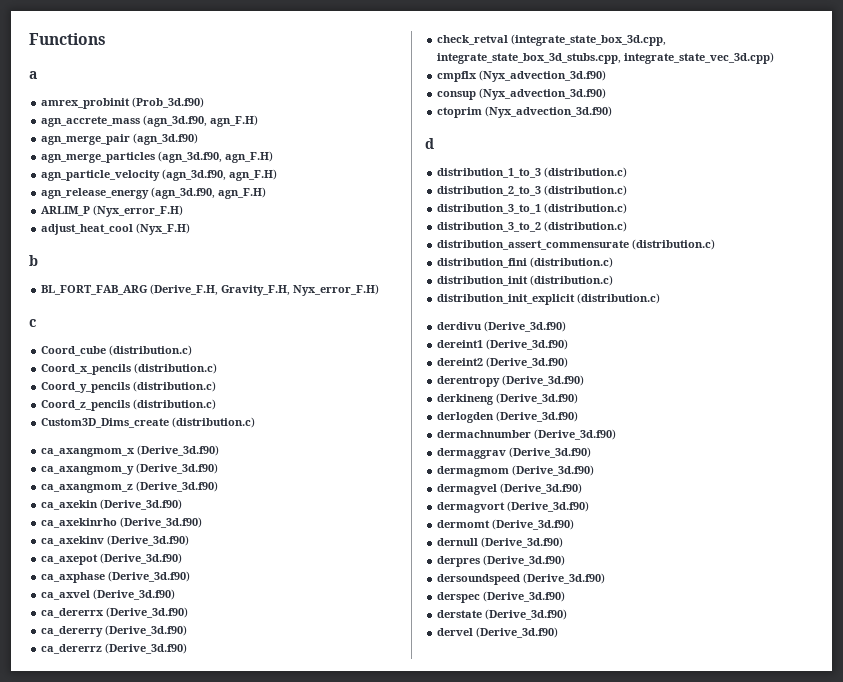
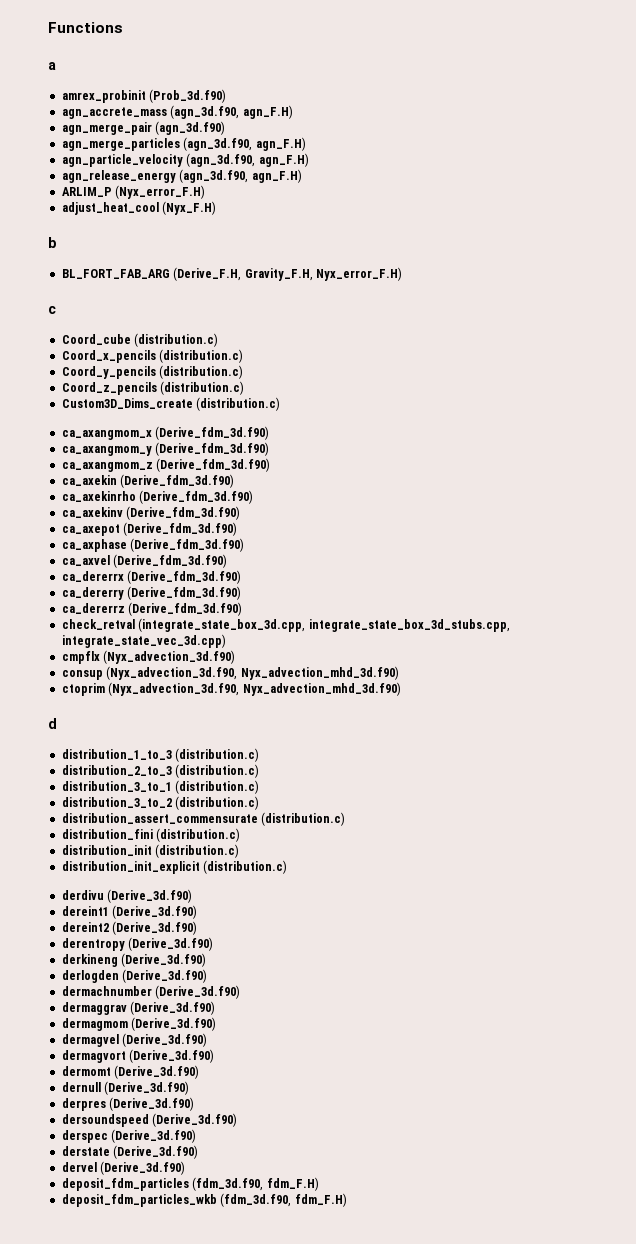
[137,445,220,456] (Derive_3d.f90) -> [155,426,270,440] (Derive_fdm_3d.f90)
[136,463,219,474] (Derive_3d.f90) -> [155,442,270,456] (Derive_fdm_3d.f90)
[136,481,219,492] (Derive_3d.f90) -> [156,458,271,472] (Derive_fdm_3d.f90)
[100,499,183,510] (Derive_3d.f90) -> [120,474,235,488] (Derive_fdm_3d.f90)
[120,517,203,528] (Derive_3d.f90) -> [139,490,254,504] (Derive_fdm_3d.f90)
[107,535,190,546] (Derive_3d.f90) -> [126,506,241,520] (Derive_fdm_3d.f90)
[100,553,183,564] (Derive_3d.f90) -> [123,522,238,536] (Derive_fdm_3d.f90)
[108,571,191,582] (Derive_3d.f90) -> [130,538,245,552] (Derive_fdm_3d.f90)
[93,589,176,600] (Derive_3d.f90) -> [113,554,228,568] (Derive_fdm_3d.f90)
[106,607,189,618] (Derive_3d.f90) -> [127,570,242,584] (Derive_fdm_3d.f90)
[105,625,188,636] (Derive_3d.f90) -> [127,586,242,600] (Derive_fdm_3d.f90)
[105,643,188,654] (Derive_3d.f90) -> [128,602,243,616] (Derive_fdm_3d.f90)
[479,88,607,100] (Nyx_advection_3d.f90) -> [106,666,399,680] (Nyx_advection_3d.f90, Nyx_advection_mhd_3d.f90)
[485,106,613,118] (Nyx_advection_3d.f90) -> [108,682,401,696] (Nyx_advection_3d.f90, Nyx_advection_mhd_3d.f90)
(559, 632) none -> [61,1177,319,1191] [61,1193,347,1207] // deposit_fdm_particles (fdm_3d.f90, fdm_F.H) // deposit_fdm_particles_wkb (fdm_3d.f90, fdm_F.H)

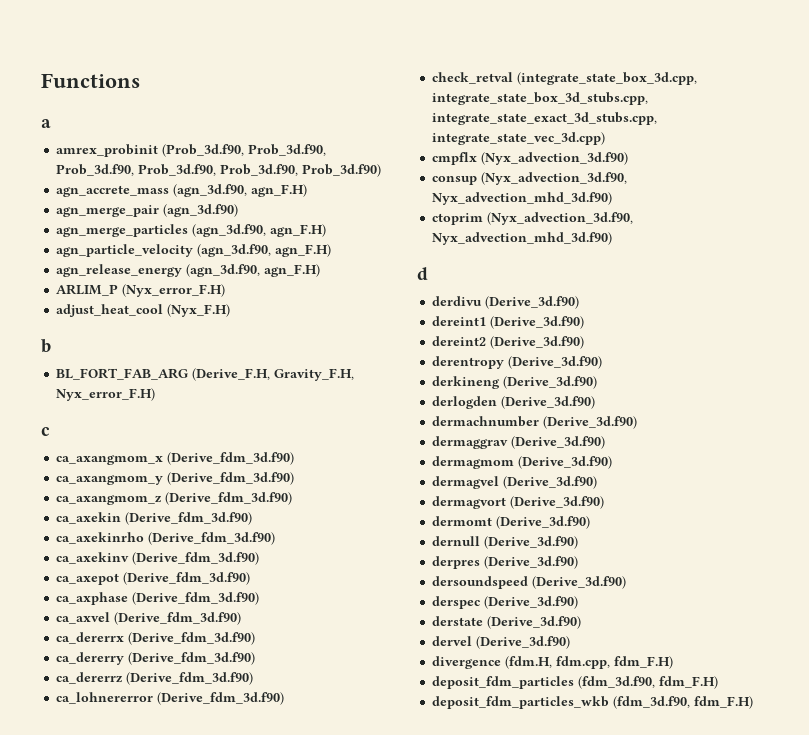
[149,89,227,103] (Prob_3d.f90) -> [162,144,327,157] [56,164,382,177] (Prob_3d.f90, Prob_3d.f90, Prob_3d.f90, Prob_3d.f90, Prob_3d.f90, Prob_3d.f90)
[61,333,219,347] [61,349,244,363] [61,365,244,379] [61,381,245,395] [61,397,281,411] // Coord_cube (distribution.c) // Coord_x_pencils (distribution.c) // Coord_y_pencils (distribution.c) // Coord_z_pencils (distribution.c) // Custom3D_Dims_create (distribution.c) -> (50, 431) none
(243, 609) none -> [56,692,285,705] // ca_lohnererror (Derive_fdm_3d.f90)
(510, 625) none -> [432,112,658,125] integrate_state_exact_3d_stubs.cpp,
[61,748,260,762] [61,764,260,778] [61,780,260,794] [61,796,260,810] [61,812,346,826] [61,828,241,842] [61,844,240,858] [61,860,288,874] // distribution_1_to_3 (distribution.c) // distribution_2_to_3 (distribution.c) // distribution_3_to_1 (distribution.c) // distribution_3_to_2 (distribution.c) // distribution_assert_commensurate (distribution.c) // distribution_fini (distribution.c) // distribution_init (distribution.c) // distribution_init_explicit (distribution.c) -> (428, 274) none
(186, 1168) none -> [432,656,674,669] // divergence (fdm.H, fdm.cpp, fdm_F.H)

